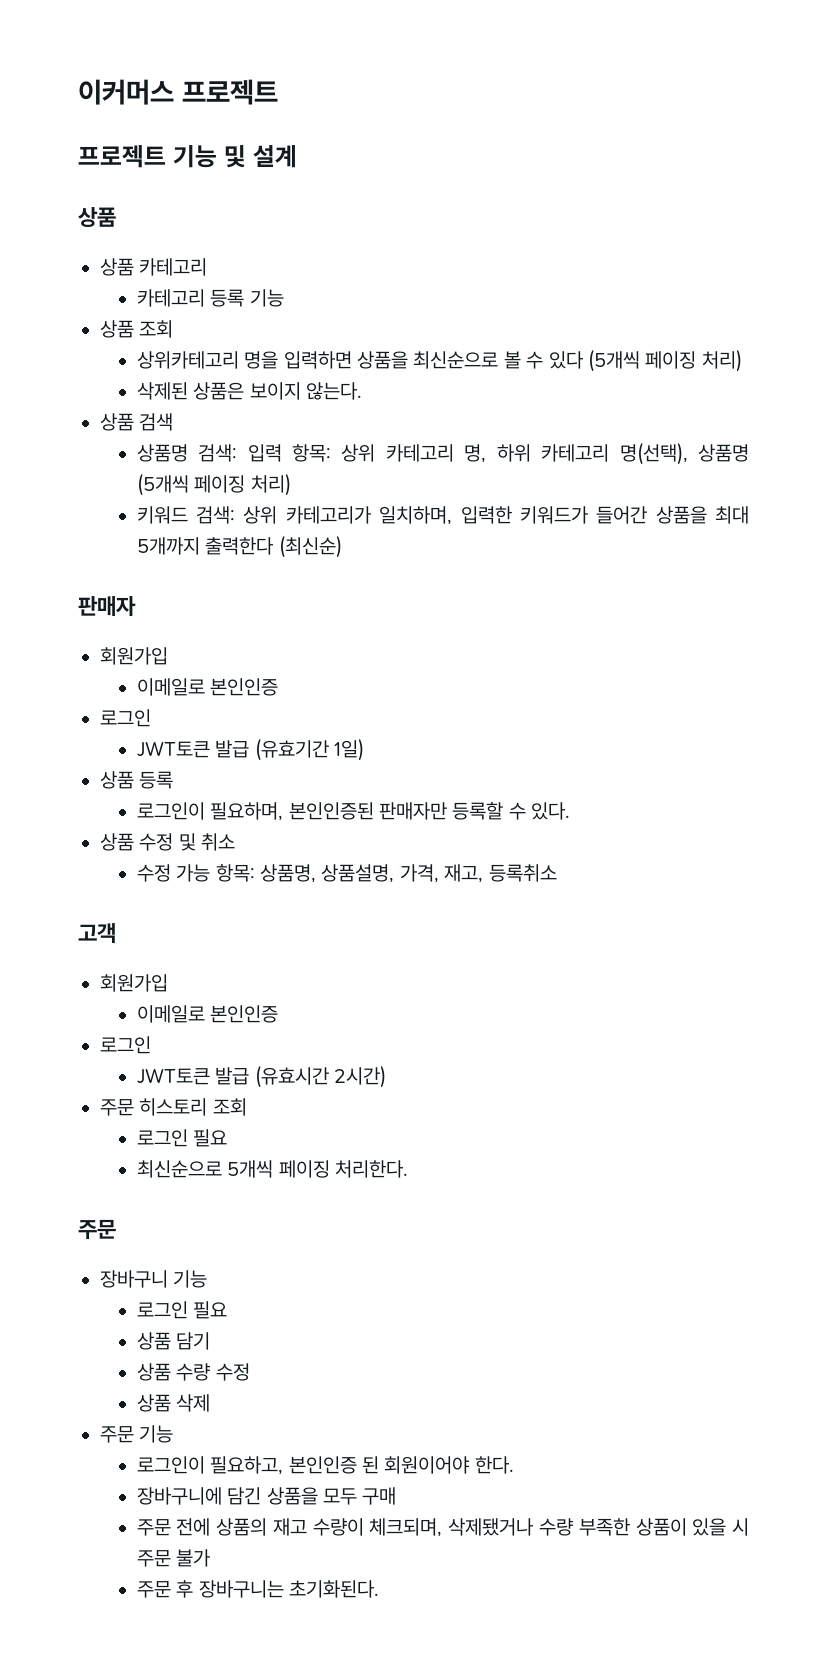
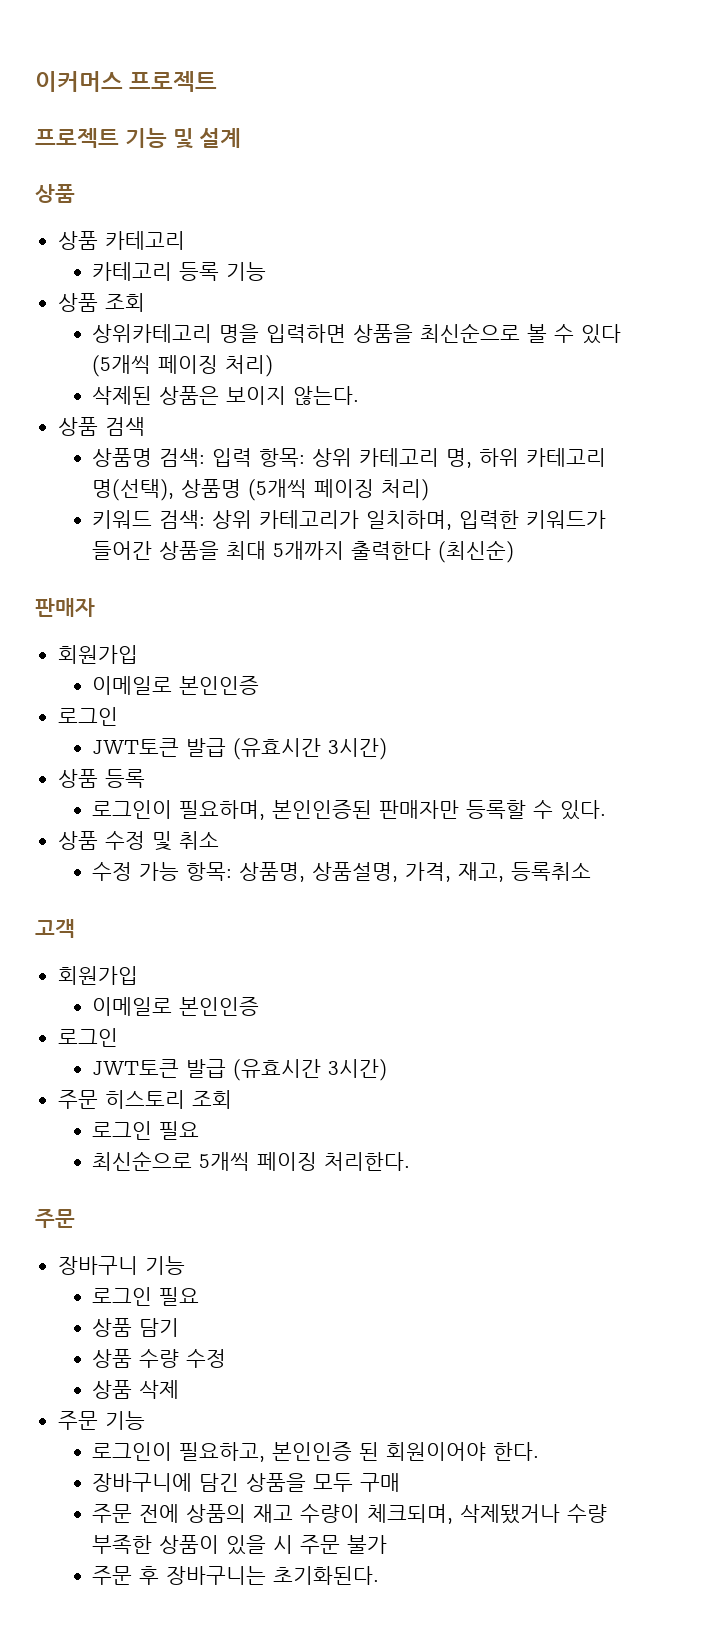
[254,738,364,761] (유효기간 1일) -> [233,738,388,760] (유효시간 3시간)
[333,1065,386,1088] 2시간) -> [328,1059,388,1081] 3시간)

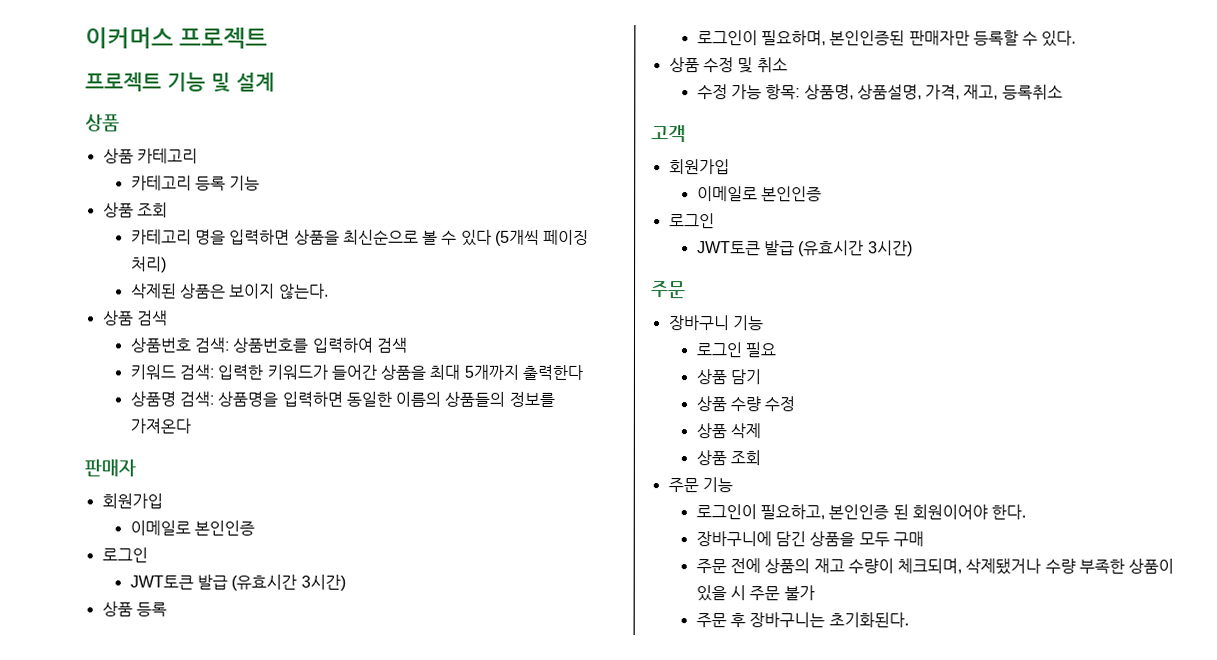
[92,324,213,343] 상위카테고리 -> [130,229,192,245] 카테고리
[92,448,607,468] [92,479,430,501] 상품명 검색: 입력 항목: 상위 카테고리 명, 하위 카테고리 명(선택), 상품명 (5개씩 페이징 처리) -> [129,337,407,353] 상품번호 검색: 상품번호를 입력하여 검색
[212,510,453,530] 상위 카테고리가 일치하며, -> (214, 372) none
[438,540,515,563] (최신순) -> [129,391,555,407] [129,418,191,434] // 상품명 검색: 상품명을 입력하면 동일한 이름의 상품들의 정보를 가져온다
[57,1090,232,1109] [92,1121,200,1140] [92,1151,411,1171] // 주문 히스토리 조회 // 로그인 필요 // 최신순으로 5개씩 페이징 처리한다. -> (913, 248) none
(180, 1389) none -> [695,450,761,466] // 상품 조회

